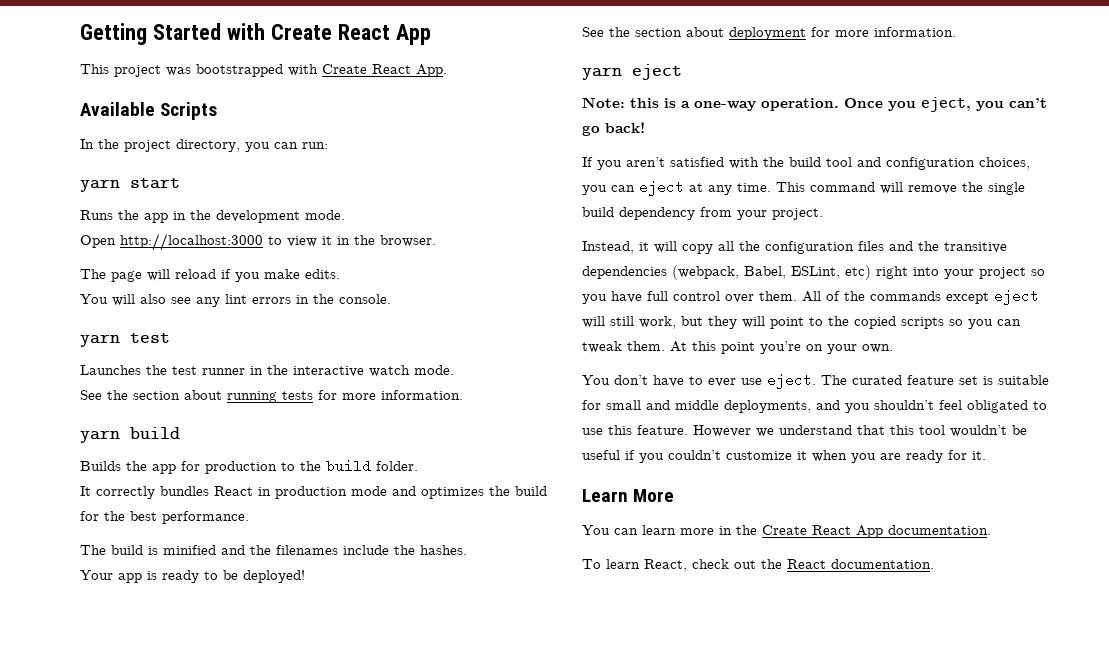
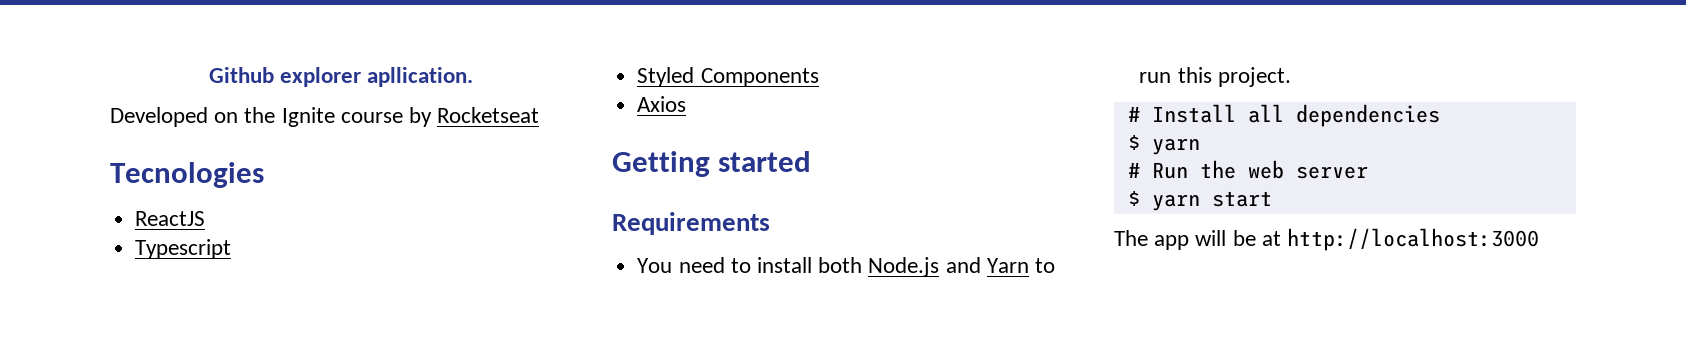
[80,23,431,45] [80,64,447,77] [80,102,218,120] [80,139,328,152] [80,178,180,192] [80,210,345,223] [80,233,436,251] [80,269,340,282] [80,294,391,307] [80,333,170,347] [80,365,454,377] [80,390,463,403] [80,427,180,443] [80,459,418,474] [80,486,547,499] [80,511,249,524] [80,545,467,555] [80,570,305,583] [582,27,956,40] [582,64,682,80] [582,97,1047,112] [582,122,645,136] [582,157,1030,170] [582,180,1025,196] [582,207,823,220] [582,241,1007,254] [582,265,1045,280] [582,289,1039,305] [582,316,1021,329] [582,341,893,354] [582,373,1049,389] [582,400,1047,413] [582,425,1027,437] [582,450,986,463] [582,489,675,502] [582,525,991,538] [582,559,934,572] Getting Started with Create React App // This project was bootstrapped with Create React App. // Available Scripts // In the project directory, you can run: // yarn start // Runs the app in the development mode. // Open http://localhost:3000 to view it in the browser. // The page will reload if you make edits. // You will also see any lint errors in the console. // yarn test // Launches the test runner in the interactive watch mode. // See the section about running tests for more information. // yarn build // Builds the app for production to the build folder. // It correctly bundles React in production mode and optimizes the build for the best performance. // The build is minified and the filenames include the hashes. // Your app is ready to be deployed! // See the section about deployment for more information. // yarn eject // Note: this is a one-way operation. Once you eject, you can’t go back! // If you aren’t satisfied with the build tool and configuration choices, you can eject at any time. This command will remove the single build dependency from your project. // Instead, it will copy all the configuration files and the transitive dependencies (webpack, Babel, ESLint, etc) right into your project so you have full control over them. All of the commands except eject will still work, but they will point to the copied scripts so you can tweak them. At this point you’re on your own. // You don’t have to ever use eject. The curated feature set is suitable for small and middle deployments, and you shouldn’t feel obligated to use this feature. However we understand that this tool wouldn’t be useful if you couldn’t customize it when you are ready for it. // Learn More // You can learn more in the Create React App documentation. // To learn React, check out the React documentation. -> [208,67,474,87] [110,107,540,127] [110,162,264,188] [135,211,206,226] [135,239,232,259] [637,67,819,87] [637,96,687,112] [612,151,812,177] [612,212,770,235] [637,257,1055,277] [1139,67,1291,87] [1127,104,1440,127] [1127,134,1200,155] [1127,160,1368,179] [1127,190,1272,211] [1114,228,1540,251] Github explorer apllication. // Developed on the Ignite course by Rocketseat // Tecnologies // ReactJS // Typescript // Styled Components // Axios // Getting started // Requirements // You need to install both Node.js and Yarn to run this project. // # Install all dependencies // $ yarn // # Run the web server // $ yarn start // The app will be at http://localhost:3000

